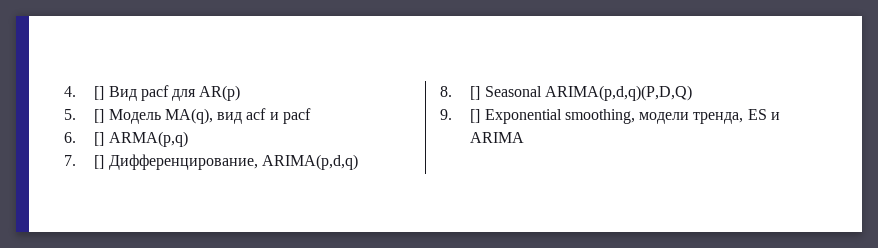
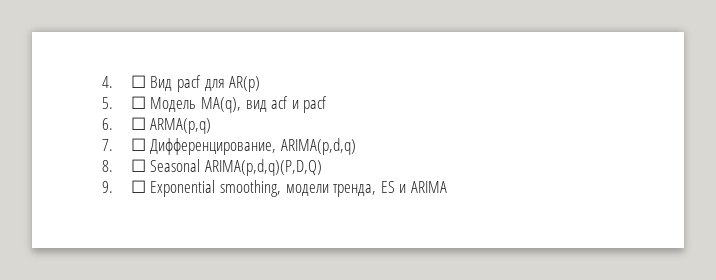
[94,86,105,100] [] -> [130,75,146,88] ☐
[94,109,105,123] [] -> [130,96,146,109] ☐
[94,132,105,146] [] -> [130,117,146,130] ☐
[94,155,105,169] [] -> [130,138,146,151] ☐
[470,86,481,100] [] -> [130,159,146,172] ☐
[470,109,481,123] [] -> [130,180,146,193] ☐

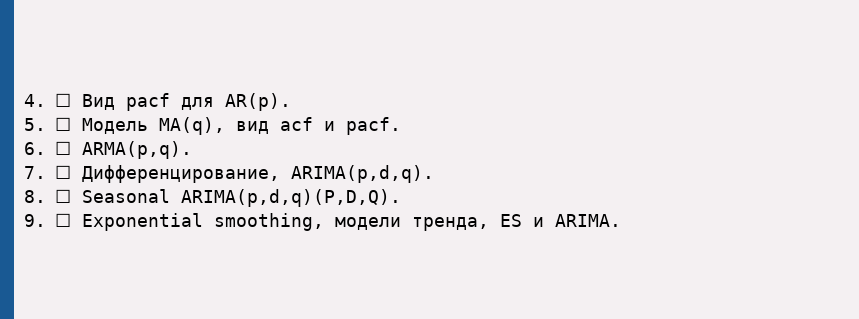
[229,76,261,92] AR(p) -> [225,93,291,111] AR(p).
[303,96,328,113] pacf -> [346,117,401,135] pacf.
[150,118,212,134] ARMA(p,q) -> [82,141,192,159] ARMA(p,q).
[281,138,357,155] ARIMA(p,d,q) -> [291,165,434,183] ARIMA(p,d,q).
[205,159,323,176] ARIMA(p,d,q)(P,D,Q) -> [181,189,401,207] ARIMA(p,d,q)(P,D,Q).
[410,181,447,193] ARIMA -> [555,214,621,227] ARIMA.

